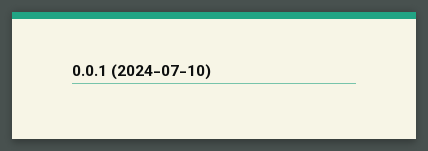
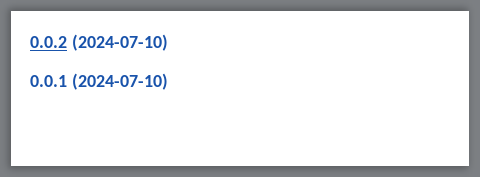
(72, 70) none -> [30,34,168,51] 0.0.2 (2024-07-10) //

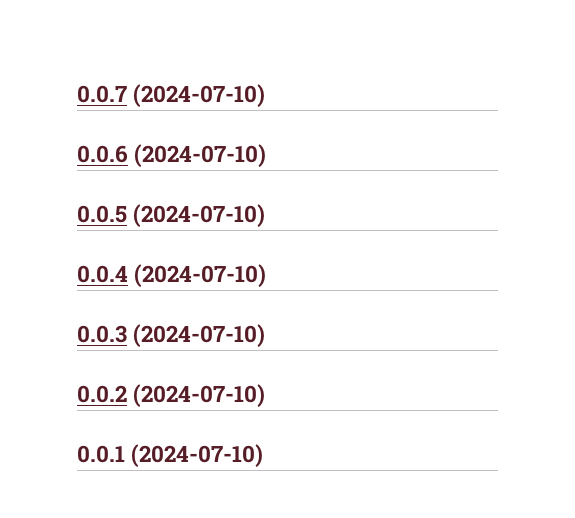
(30, 42) none -> [77,84,266,107] [77,144,267,167] [77,204,266,227] [77,264,267,287] [77,324,266,347] 0.0.7 (2024-07-10) // 0.0.6 (2024-07-10) // 0.0.5 (2024-07-10) // 0.0.4 (2024-07-10) // 0.0.3 (2024-07-10) //

